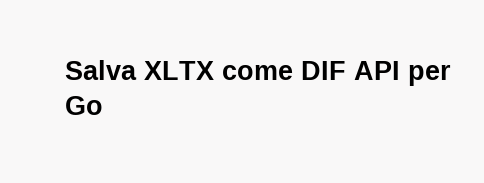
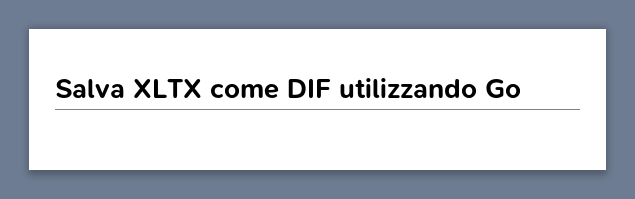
[354,61,451,86] API per -> [339,78,477,98] utilizzando

